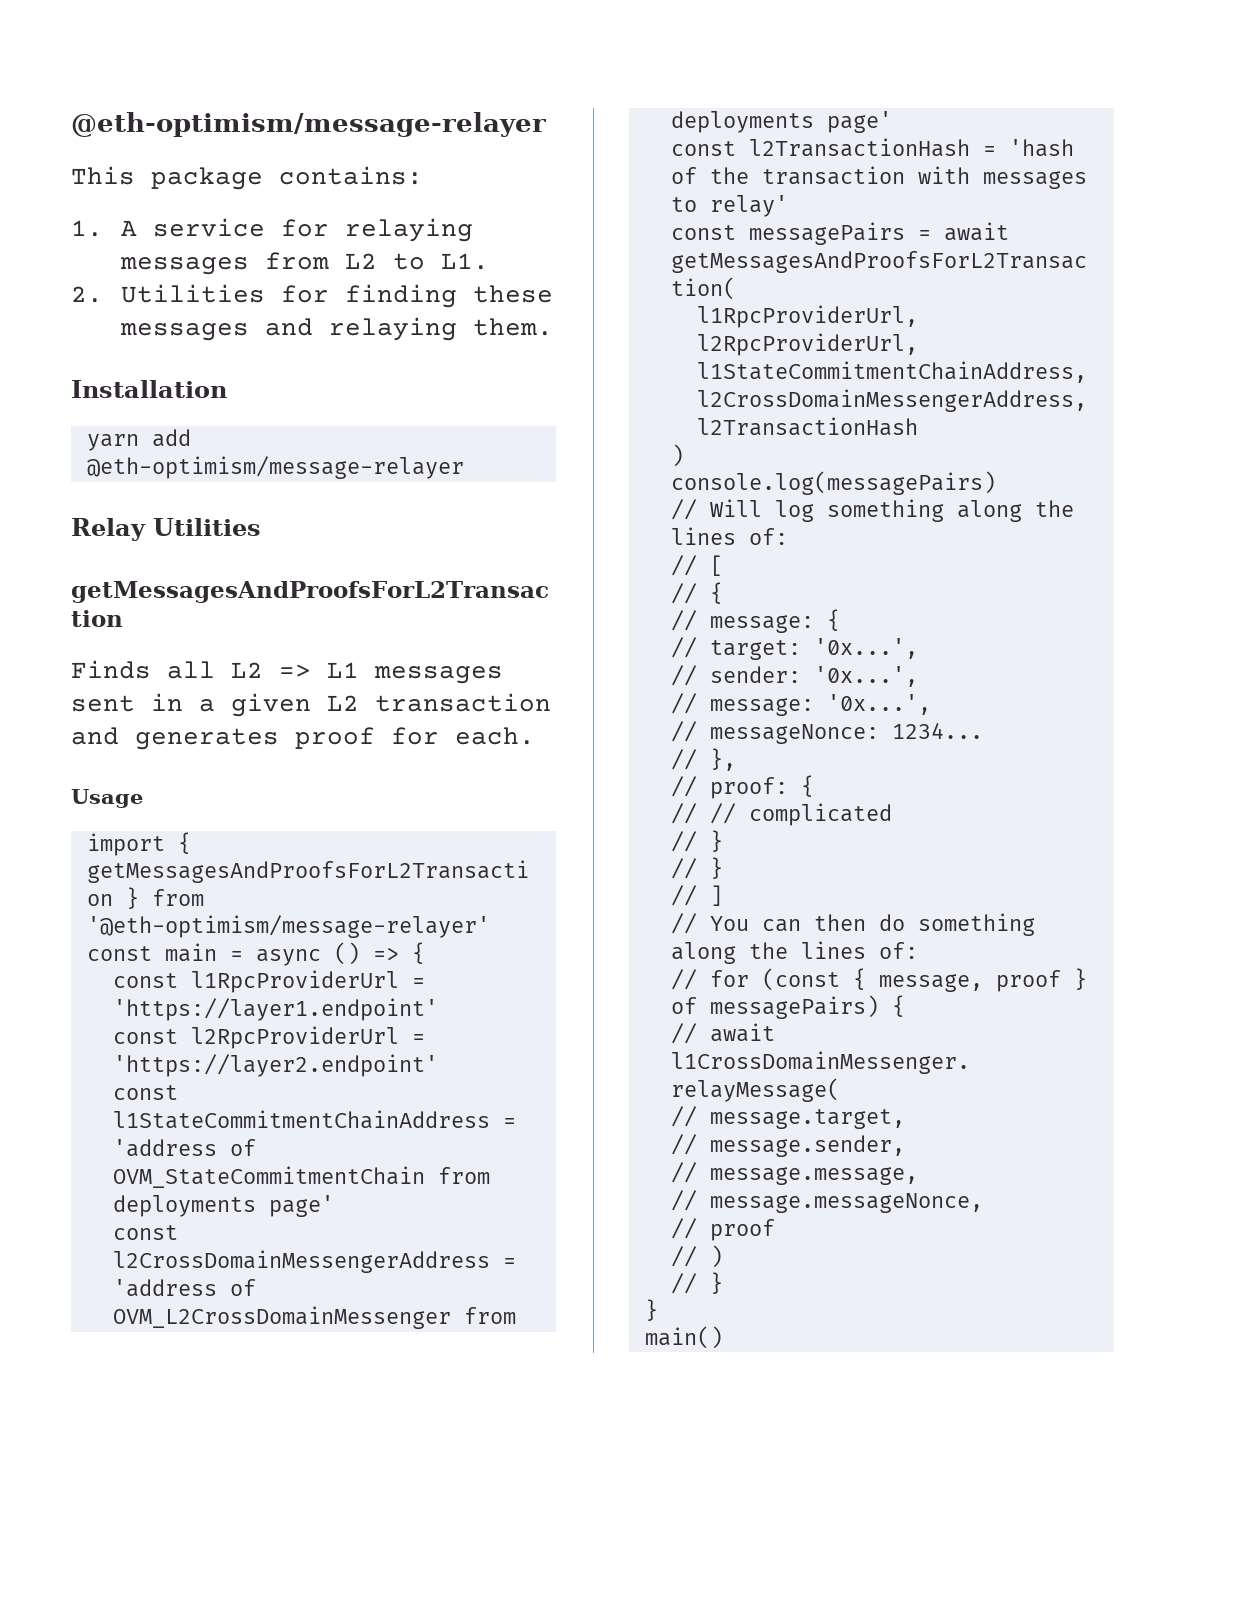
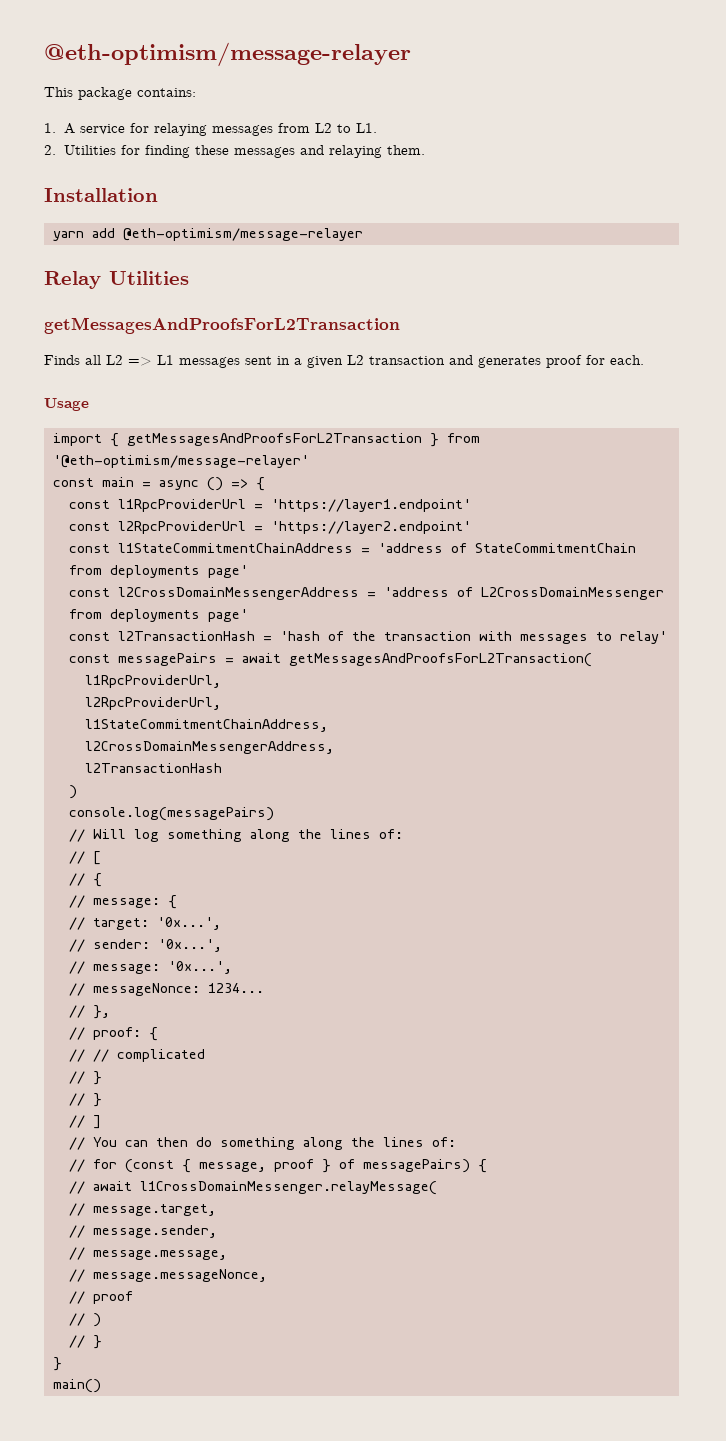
[112,1166,425,1188] OVM_StateCommitmentChain -> [474,543,636,553] StateCommitmentChain
[112,1306,451,1329] OVM_L2CrossDomainMessenger -> [480,587,664,600] L2CrossDomainMessenger

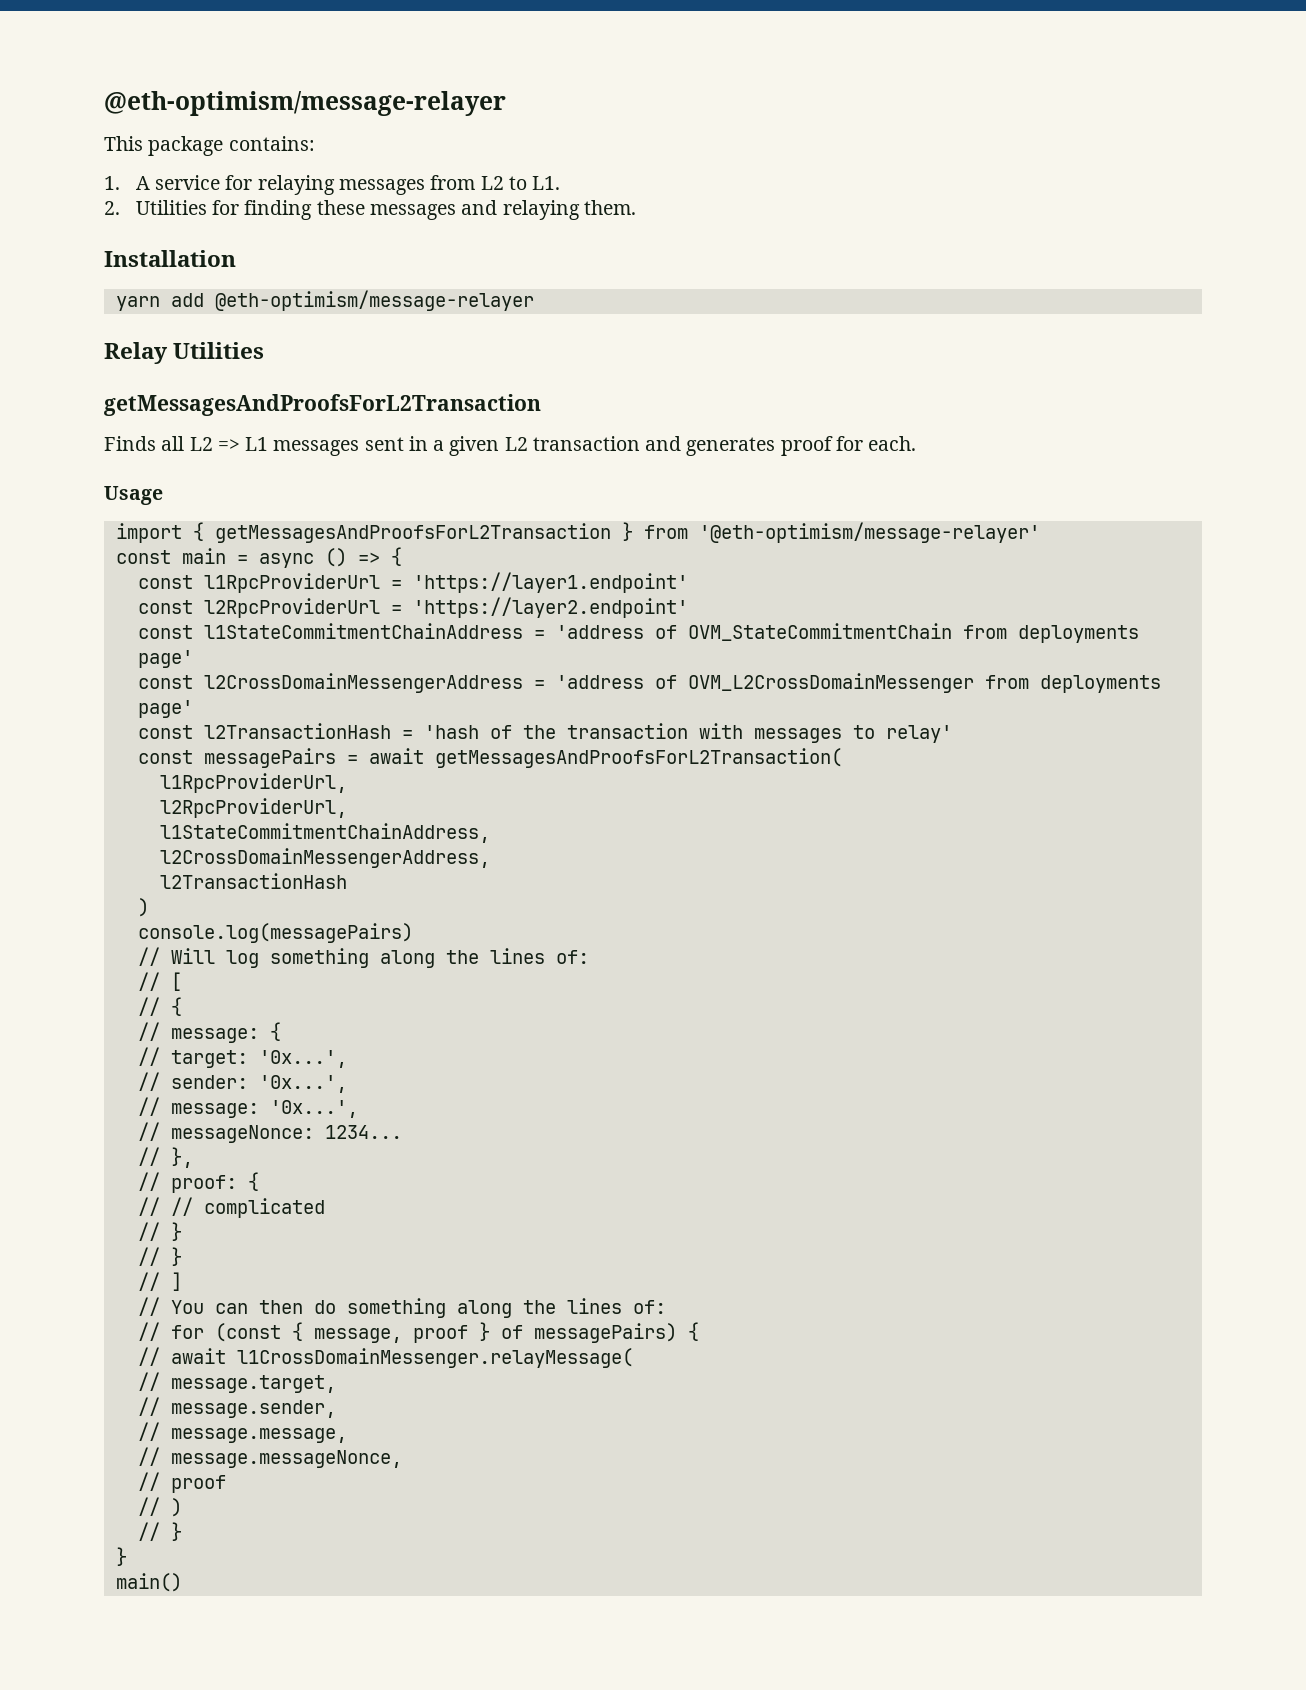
[474,543,636,553] StateCommitmentChain -> [687,623,952,641] OVM_StateCommitmentChain
[480,587,664,600] L2CrossDomainMessenger -> [687,673,974,693] OVM_L2CrossDomainMessenger

